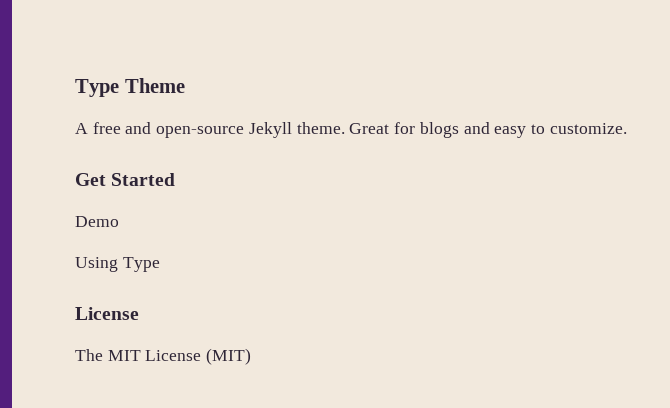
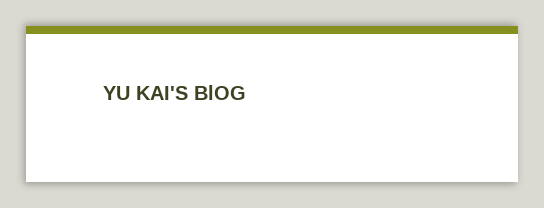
[75,78,185,97] [75,122,627,138] [75,173,176,186] [75,216,119,227] [75,257,160,272] [75,307,139,320] [75,348,252,365] Type Theme // A free and open-source Jekyll theme. Great for blogs and easy to customize. // Get Started // Demo // Using Type // License // The MIT License (MIT) -> [103,85,246,100] YU KAI'S BlOG

